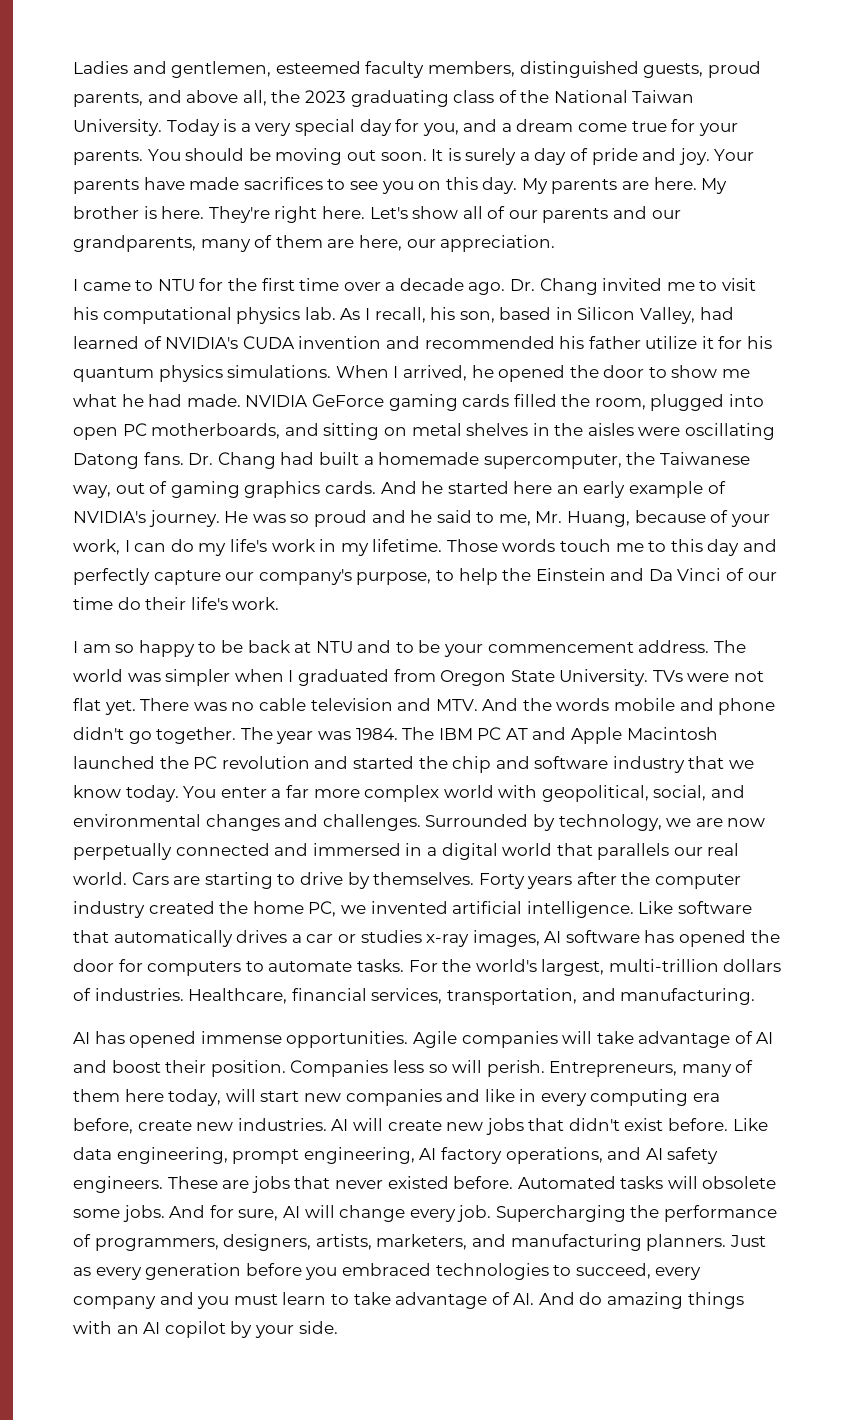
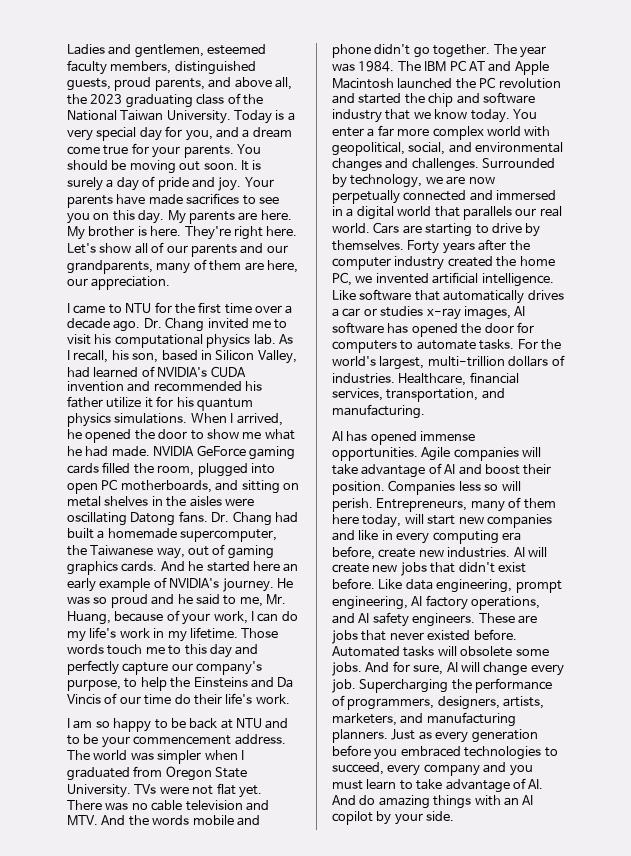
[535,568,606,581] Einstein -> [193,677,248,688] Einsteins
[677,568,722,581] Vinci -> [67,694,101,705] Vincis

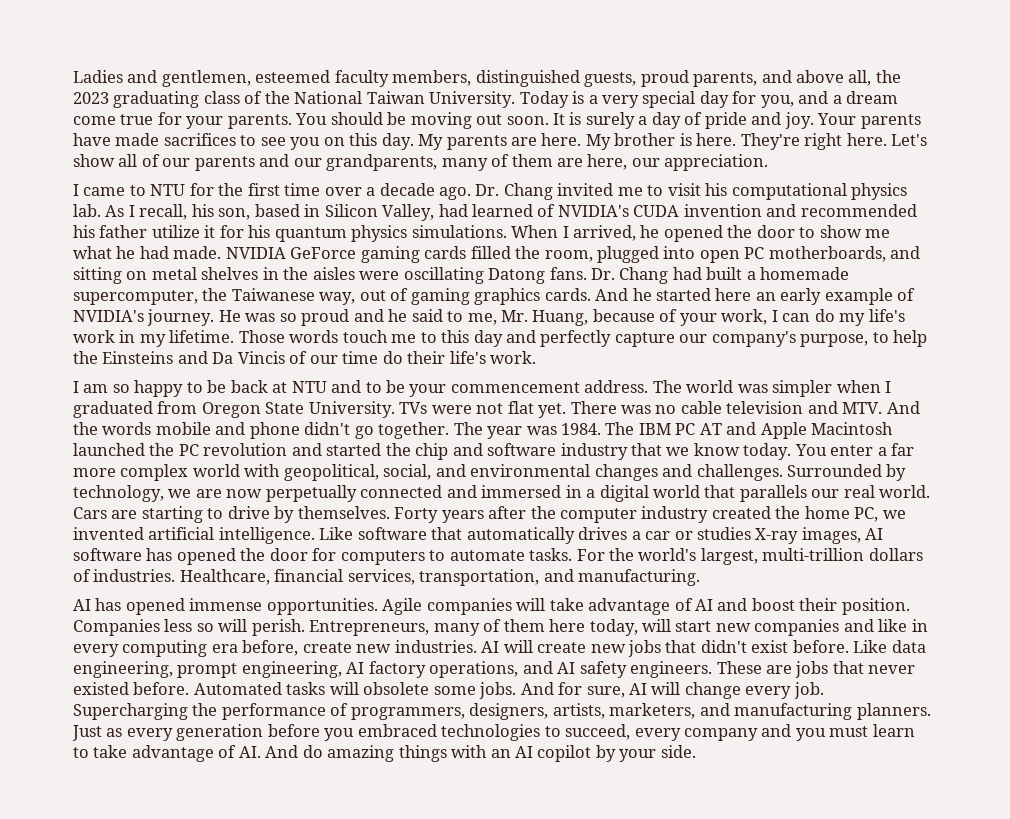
[426,308,461,320] x-ray -> [755,528,799,544] X-ray

